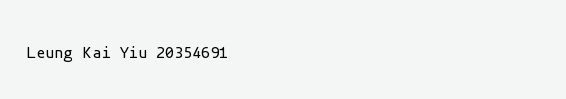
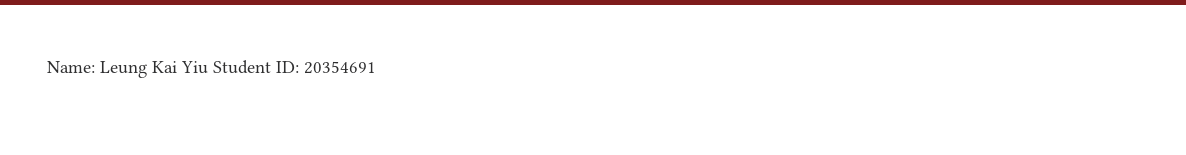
(26, 54) none -> [47,61,95,73] Name:
(147, 52) none -> [213,60,299,74] Student ID:

